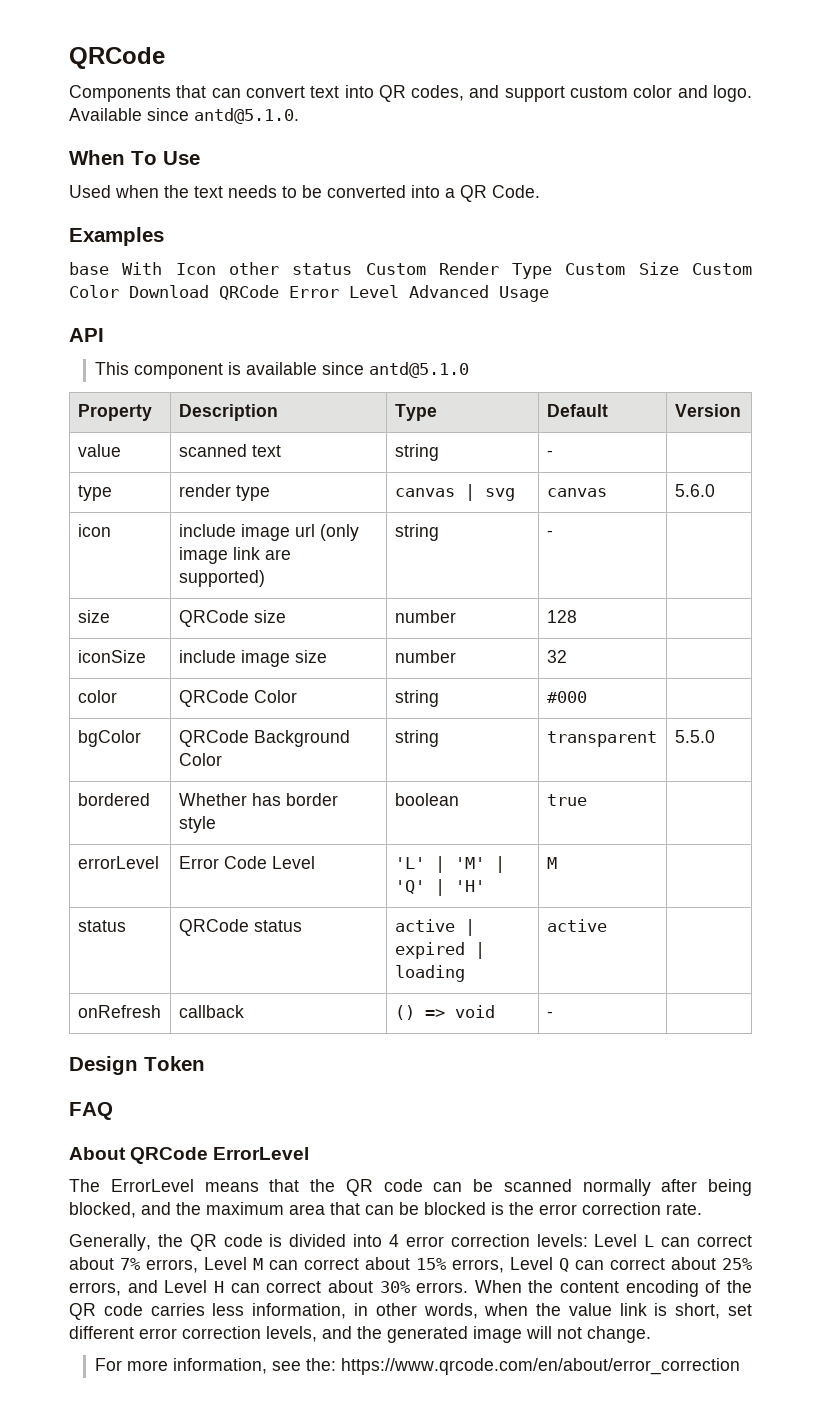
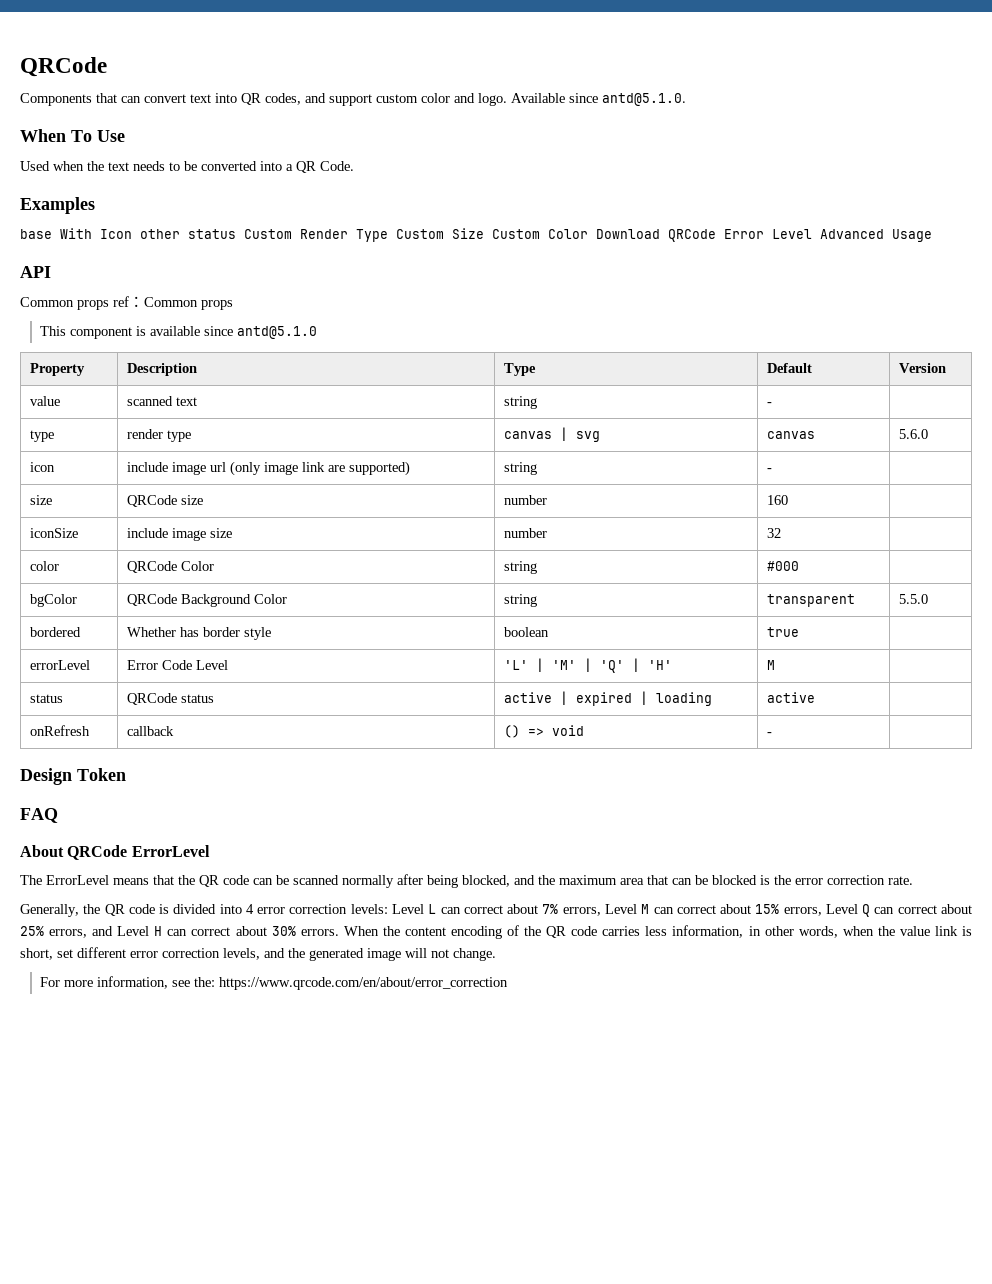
(104, 335) none -> [20,296,233,310] // Common props ref：Common props
[546,610,577,623] 128 -> [766,495,788,505] 160

